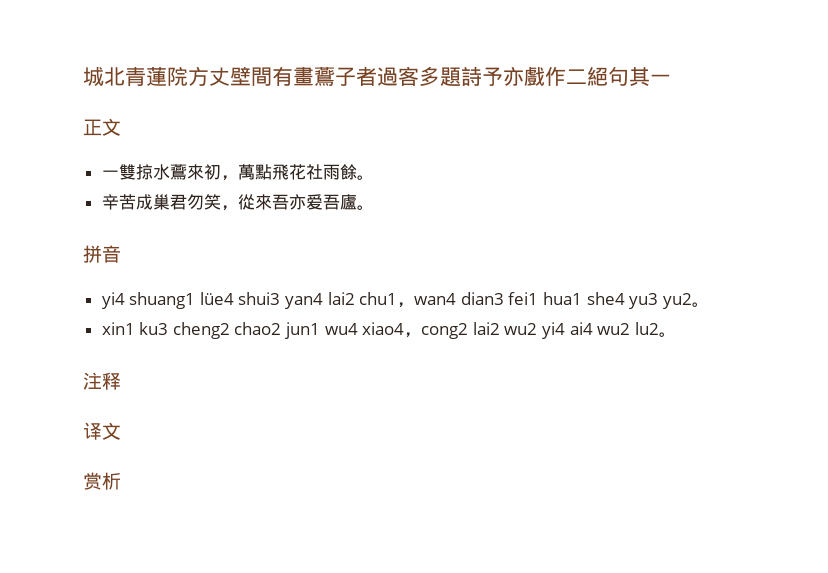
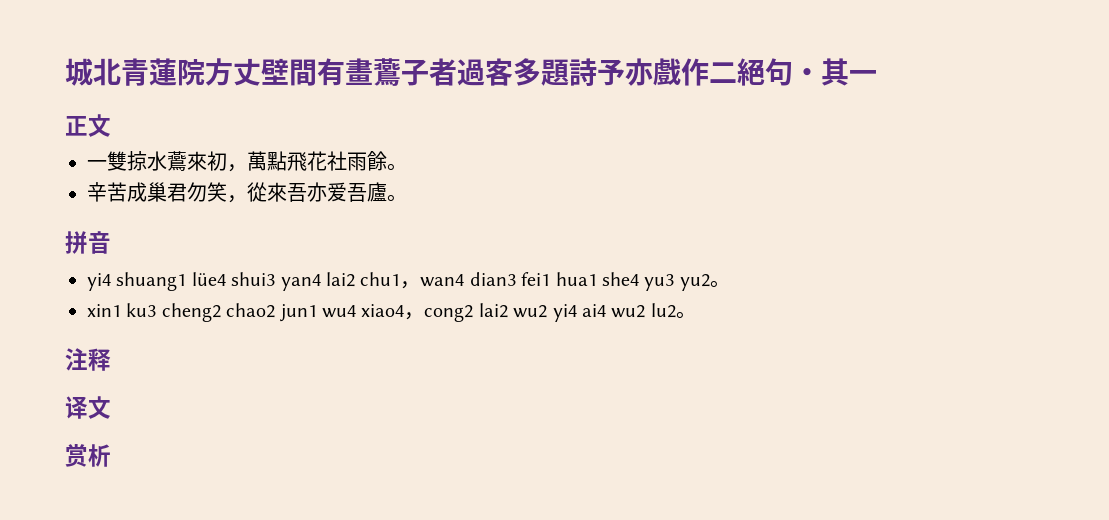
(629, 76) none -> [793,68,821,83] ・

